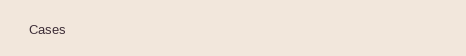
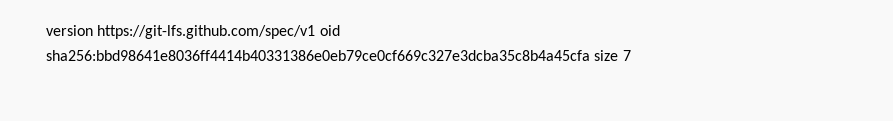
[29,25,66,34] Cases -> [46,25,340,39] [46,50,631,61] version https://git-lfs.github.com/spec/v1 oid sha256:bbd98641e8036ff4414b40331386e0eb79ce0cf669c327e3dcba35c8b4a45cfa size 7

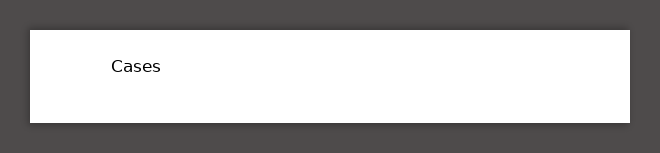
[46,25,340,39] [46,50,631,61] version https://git-lfs.github.com/spec/v1 oid sha256:bbd98641e8036ff4414b40331386e0eb79ce0cf669c327e3dcba35c8b4a45cfa size 7 -> [111,60,161,72] Cases

